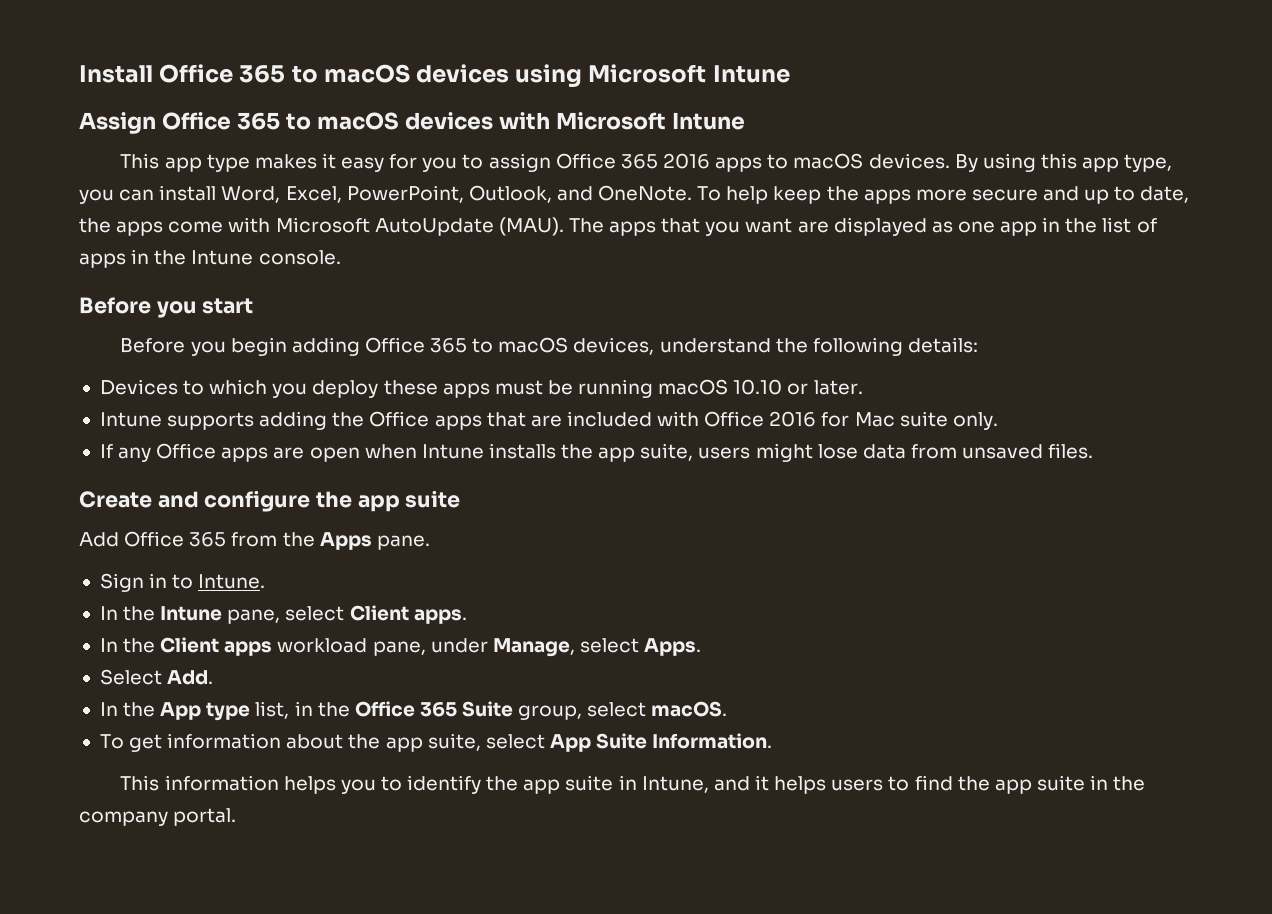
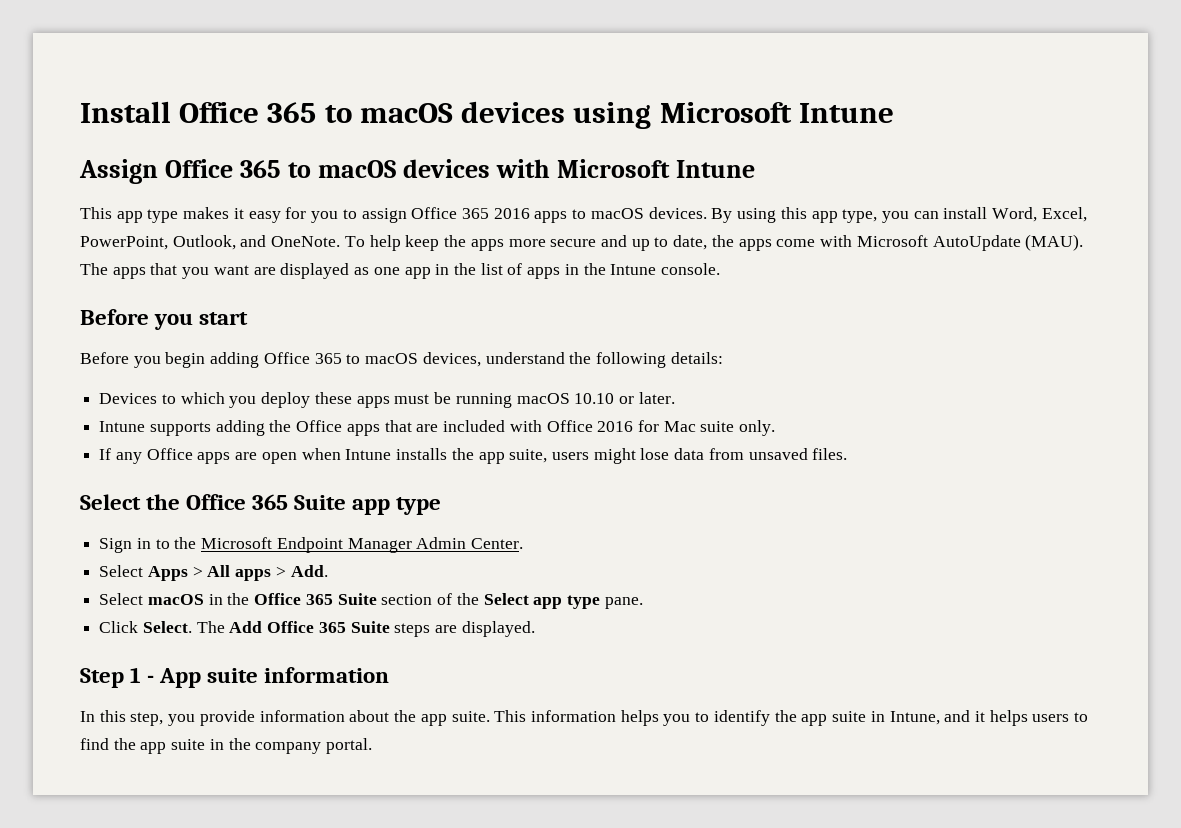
[79,490,461,512] [79,531,430,550] [99,573,266,592] [99,605,467,624] [99,637,702,657] [99,669,214,685] [99,701,290,721] Create and configure the app suite // Add Office 365 from the Apps pane. // Sign in to Intune. // In the Intune pane, select Client apps. // In the Client apps workload pane, under Manage, select Apps. // Select Add. // In the App type list, -> [80,494,442,515] [99,537,524,553] [99,565,328,581] [99,593,204,605] Select the Office 365 Suite app type // Sign in to the Microsoft Endpoint Manager Admin Center. // Select Apps > All apps > Add. // Select macOS
[518,701,728,720] [99,733,773,752] group, select macOS. // To get information about the app suite, select App Suite Information. // -> [381,593,643,609] [99,621,535,637] [80,667,390,688] [80,710,490,726] section of the Select app type pane. // Click Select. The Add Office 365 Suite steps are displayed. // Step 1 - App suite information // In this step, you provide information about the app suite.

